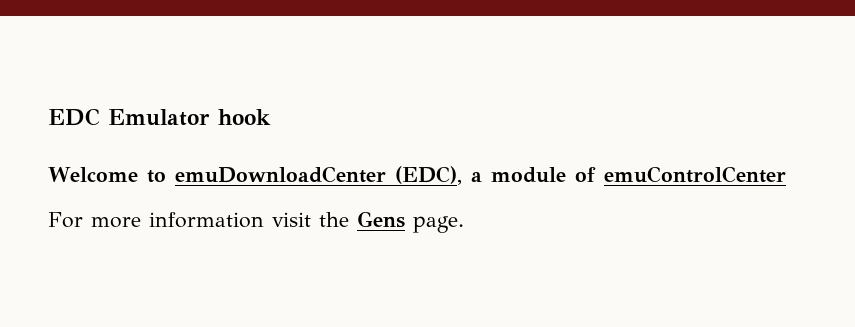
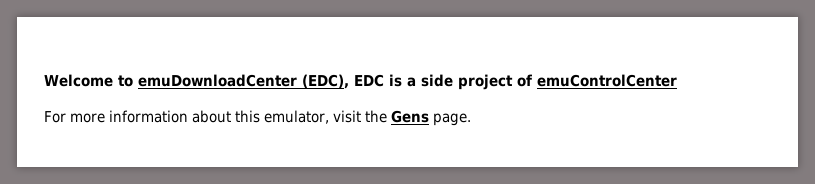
[48,108,271,126] EDC Emulator hook // -> (44, 80) none
[470,167,566,183] a module -> [354,74,513,90] EDC is a side project
(264, 220) none -> [192,110,330,124] about this emulator,

